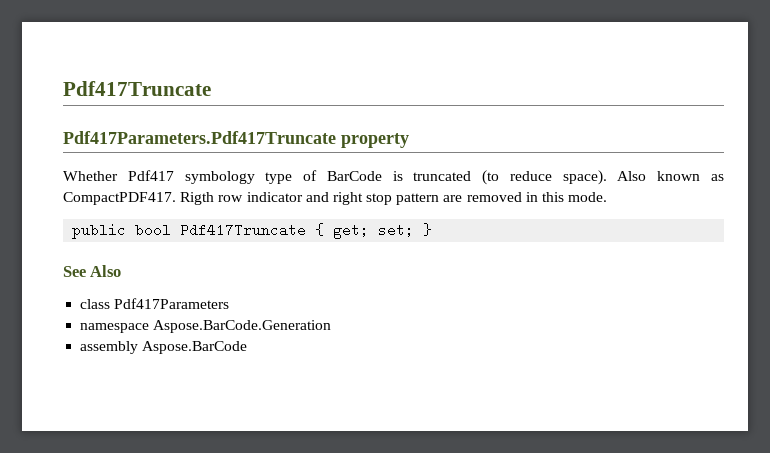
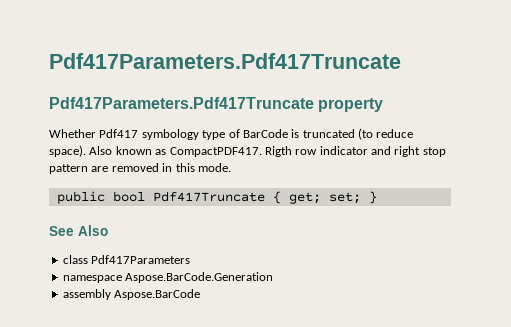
[63,81,211,96] Pdf417Truncate -> [49,53,401,69] Pdf417Parameters.Pdf417Truncate

